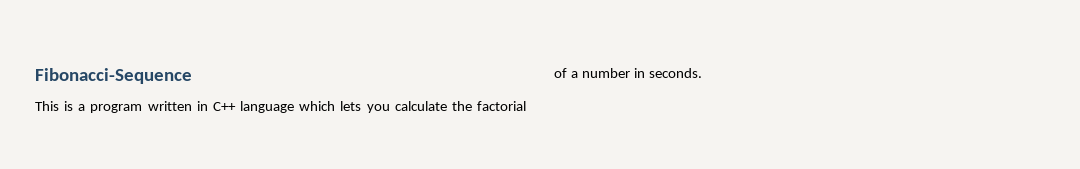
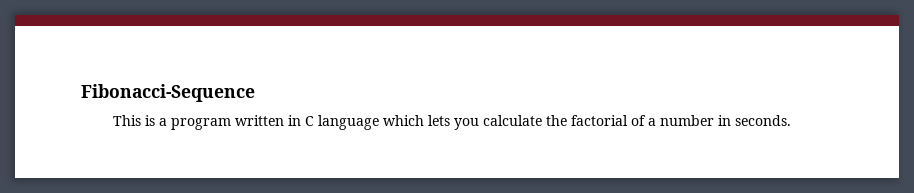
[212,102,236,111] C++ -> [304,116,314,126] C

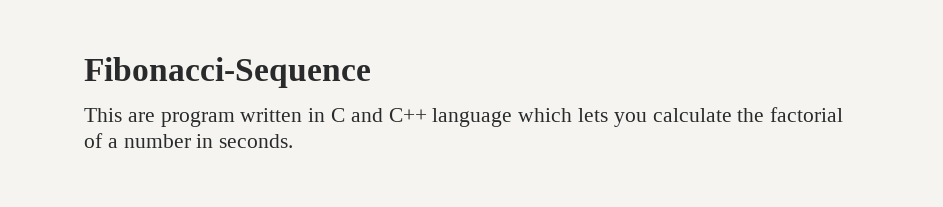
[144,115,167,126] is a -> [127,112,155,122] are
(314, 121) none -> [350,108,427,122] and C++

